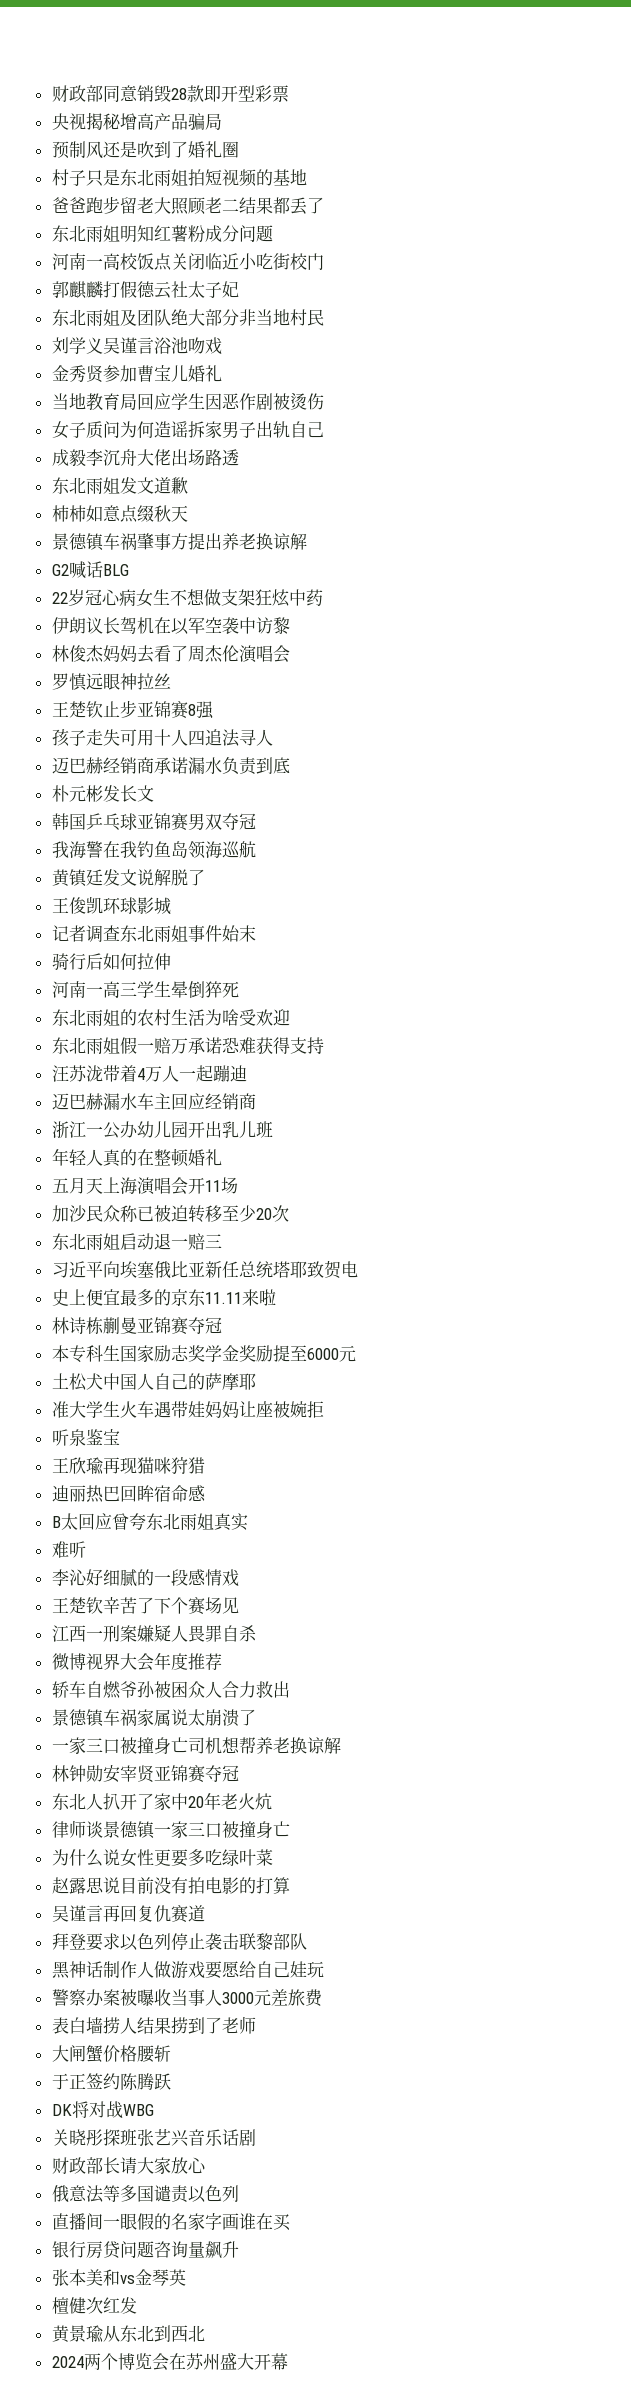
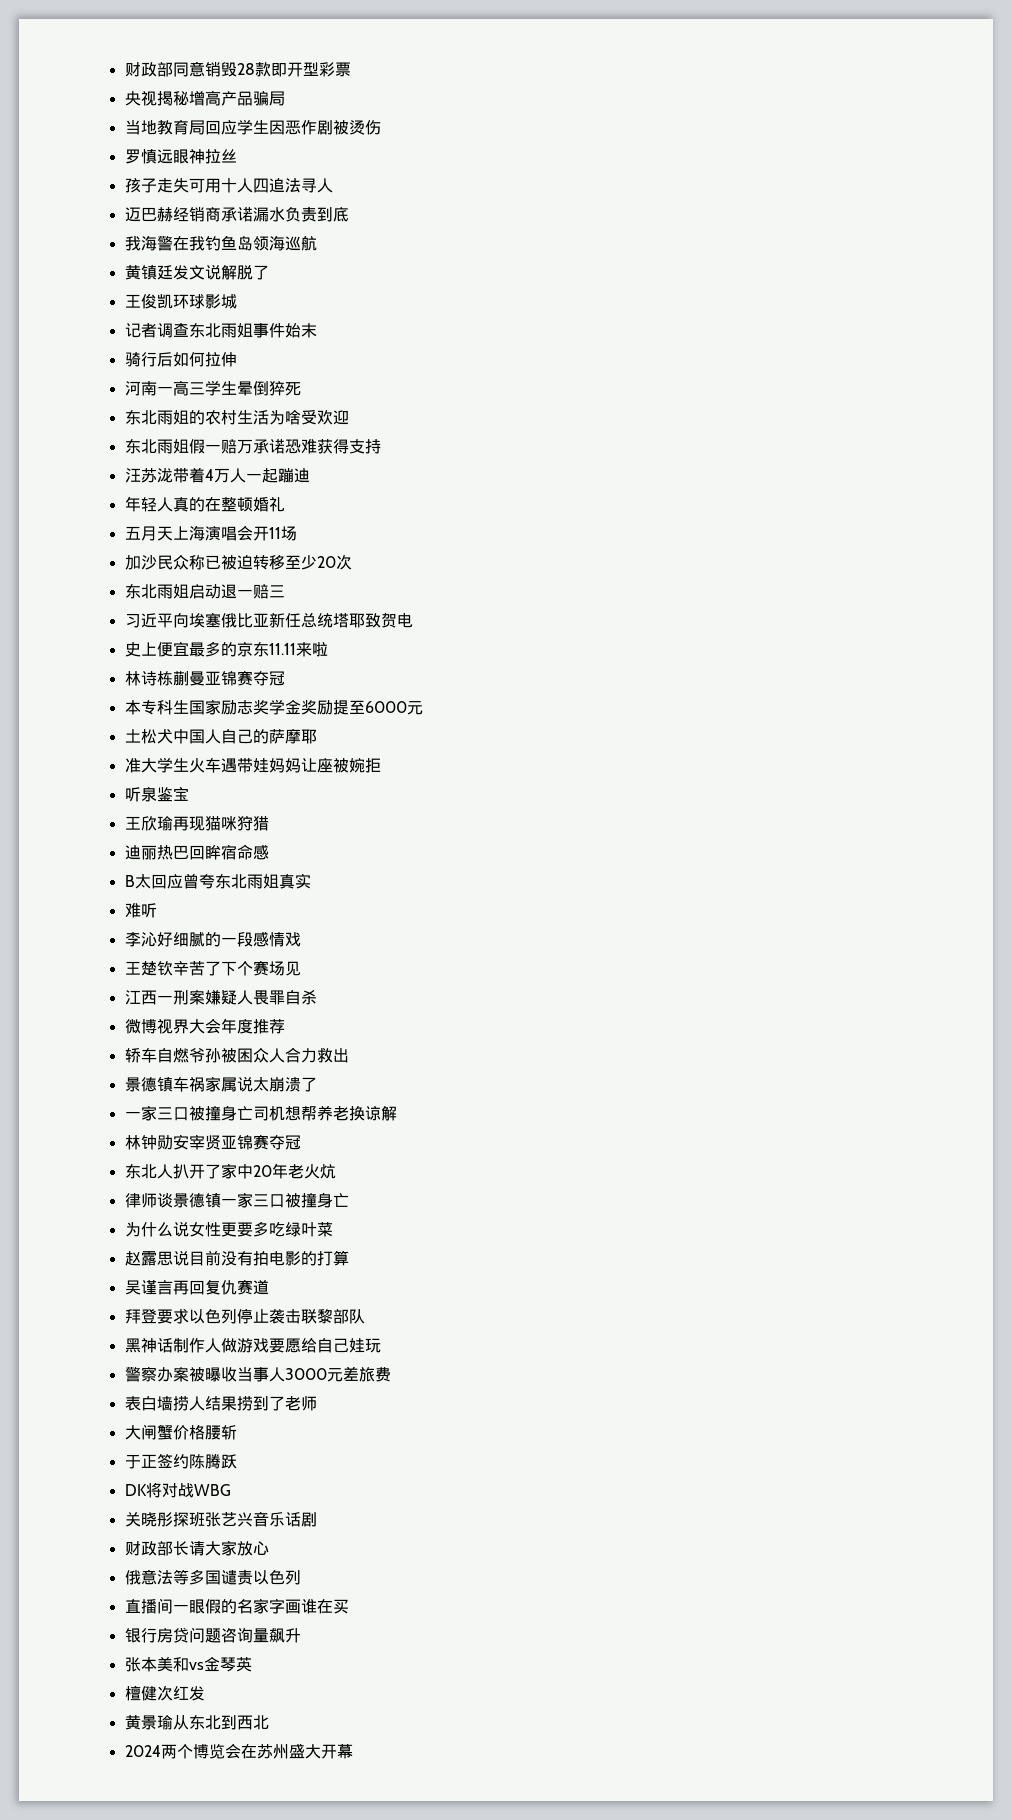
[51,141,239,159] [51,169,307,187] [51,196,324,215] [51,225,273,243] [51,253,324,271] [51,281,239,299] [51,309,324,326] [51,337,222,355] [51,365,222,383] // 预制风还是吹到了婚礼圈 // 村子只是东北雨姐拍短视频的基地 // 爸爸跑步留老大照顾老二结果都丢了 // 东北雨姐明知红薯粉成分问题 // 河南一高校饭点关闭临近小吃街校门 // 郭麒麟打假德云社太子妃 // 东北雨姐及团队绝大部分非当地村民 // 刘学义吴谨言浴池吻戏 // 金秀贤参加曹宝儿婚礼 -> (285, 98) none
[51,421,324,439] [51,449,239,467] [51,477,188,494] [51,505,188,523] [51,533,307,551] [51,561,129,579] [51,589,323,607] [51,617,290,635] [51,645,290,663] [51,673,171,691] [51,700,214,719] 女子质问为何造谣拆家男子出轨自己 // 成毅李沉舟大佬出场路透 // 东北雨姐发文道歉 // 柿柿如意点缀秋天 // 景德镇车祸肇事方提出养老换谅解 // G2喊话BLG // 22岁冠心病女生不想做支架狂炫中药 // 伊朗议长驾机在以军空袭中访黎 // 林俊杰妈妈去看了周杰伦演唱会 // 罗慎远眼神拉丝 // 王楚钦止步亚锦赛8强 -> [124,148,237,164] 罗慎远眼神拉丝
[51,785,154,802] [51,813,256,831] // 朴元彬发长文 // 韩国乒乓球亚锦赛男双夺冠 -> (349, 214) none
[51,1093,256,1110] [51,1121,273,1139] // 迈巴赫漏水车主回应经销商 // 浙江一公办幼儿园开出乳儿班 -> (310, 475) none

